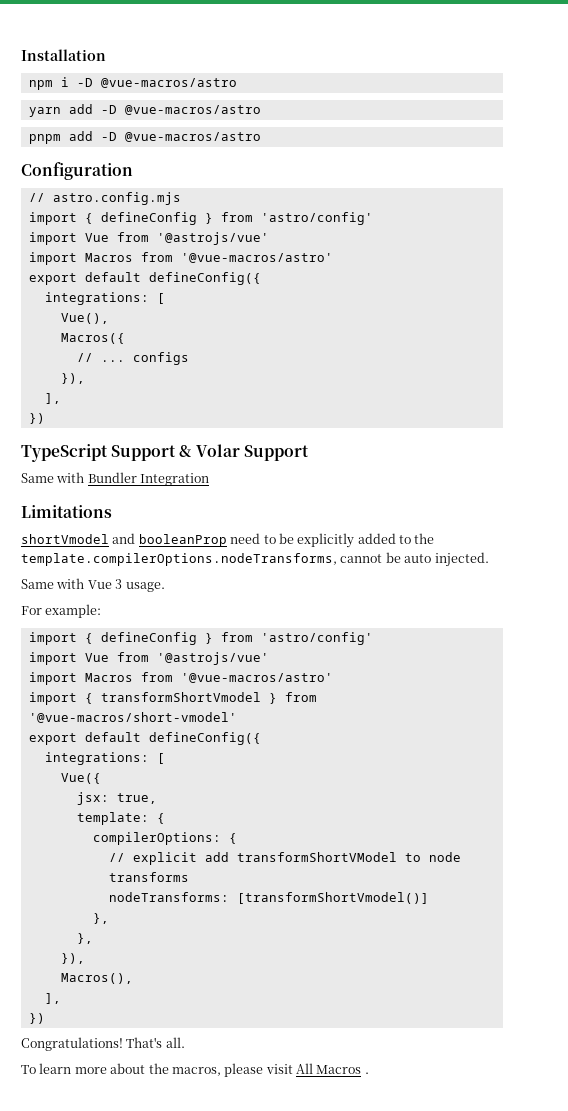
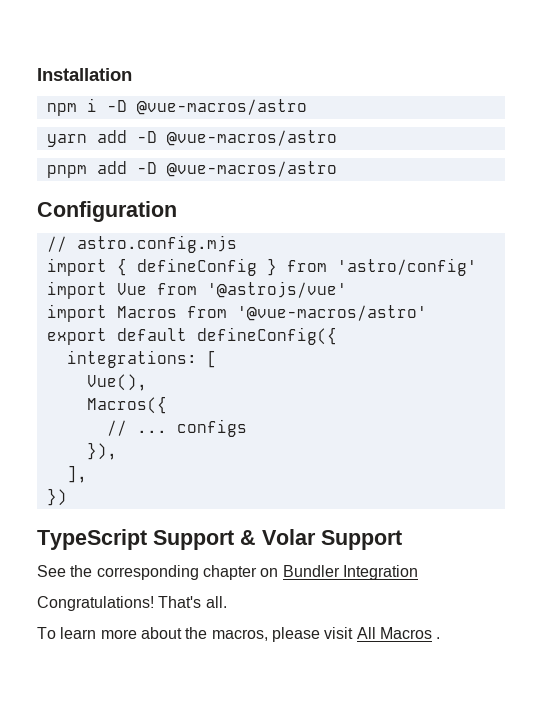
[21,472,210,486] [21,505,112,518] [21,533,435,548] [21,552,489,567] [21,578,165,592] [21,604,102,618] [28,632,373,645] [28,652,269,665] [28,672,333,685] [28,692,317,705] [28,712,237,723] [28,732,261,745] [44,752,165,765] [60,773,101,784] [76,792,157,805] [76,812,165,825] [92,832,237,845] [108,852,461,865] [108,872,189,882] [108,892,429,904] [92,913,109,924] [76,933,93,944] [60,953,85,964] [60,973,133,984] [44,993,61,1004] [28,1013,45,1024] Same with Bundler Integration // Limitations // shortVmodel and booleanProp need to be explicitly added to the template.compilerOptions.nodeTransforms, cannot be auto injected. // Same with Vue 3 usage. // For example: // import { defineConfig } from 'astro/config' // import Vue from '@astrojs/vue' // import Macros from '@vue-macros/astro' // import { transformShortVmodel } from '@vue-macros/short-vmodel' // export default defineConfig({ // integrations: [ // Vue({ // jsx: true, // template: { // compilerOptions: { // // explicit add transformShortVModel to node transforms // nodeTransforms: [transformShortVmodel()] // }, // }, // }), // Macros(), // ], // }) -> [37,565,418,580] See the corresponding chapter on Bundler Integration

